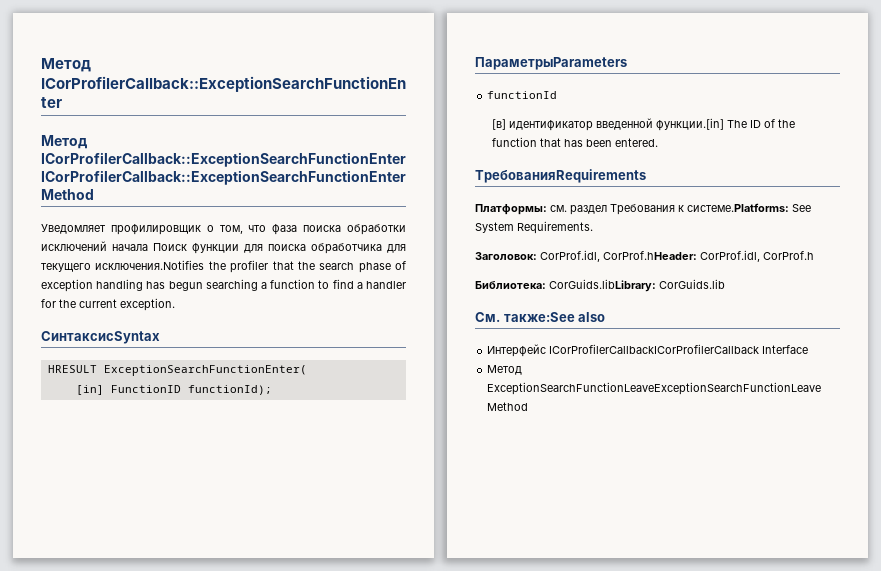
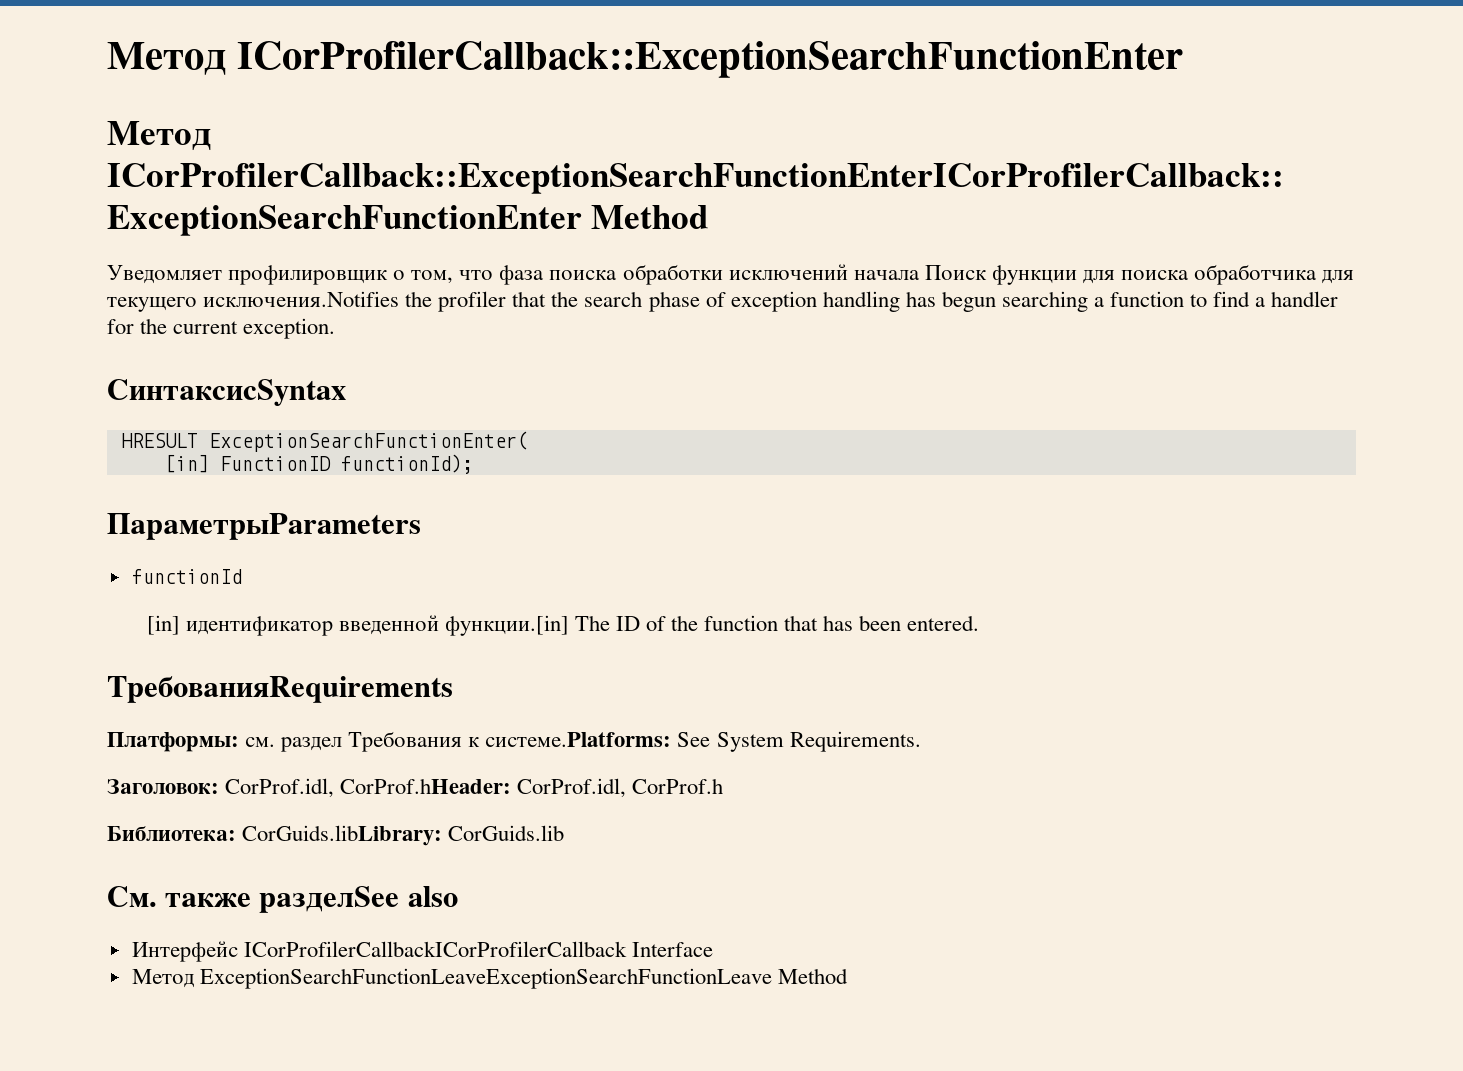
[491,119,506,130] [в] -> [146,615,180,635] [in]
[503,312,575,322] также:See -> [165,886,400,913] также разделSee

